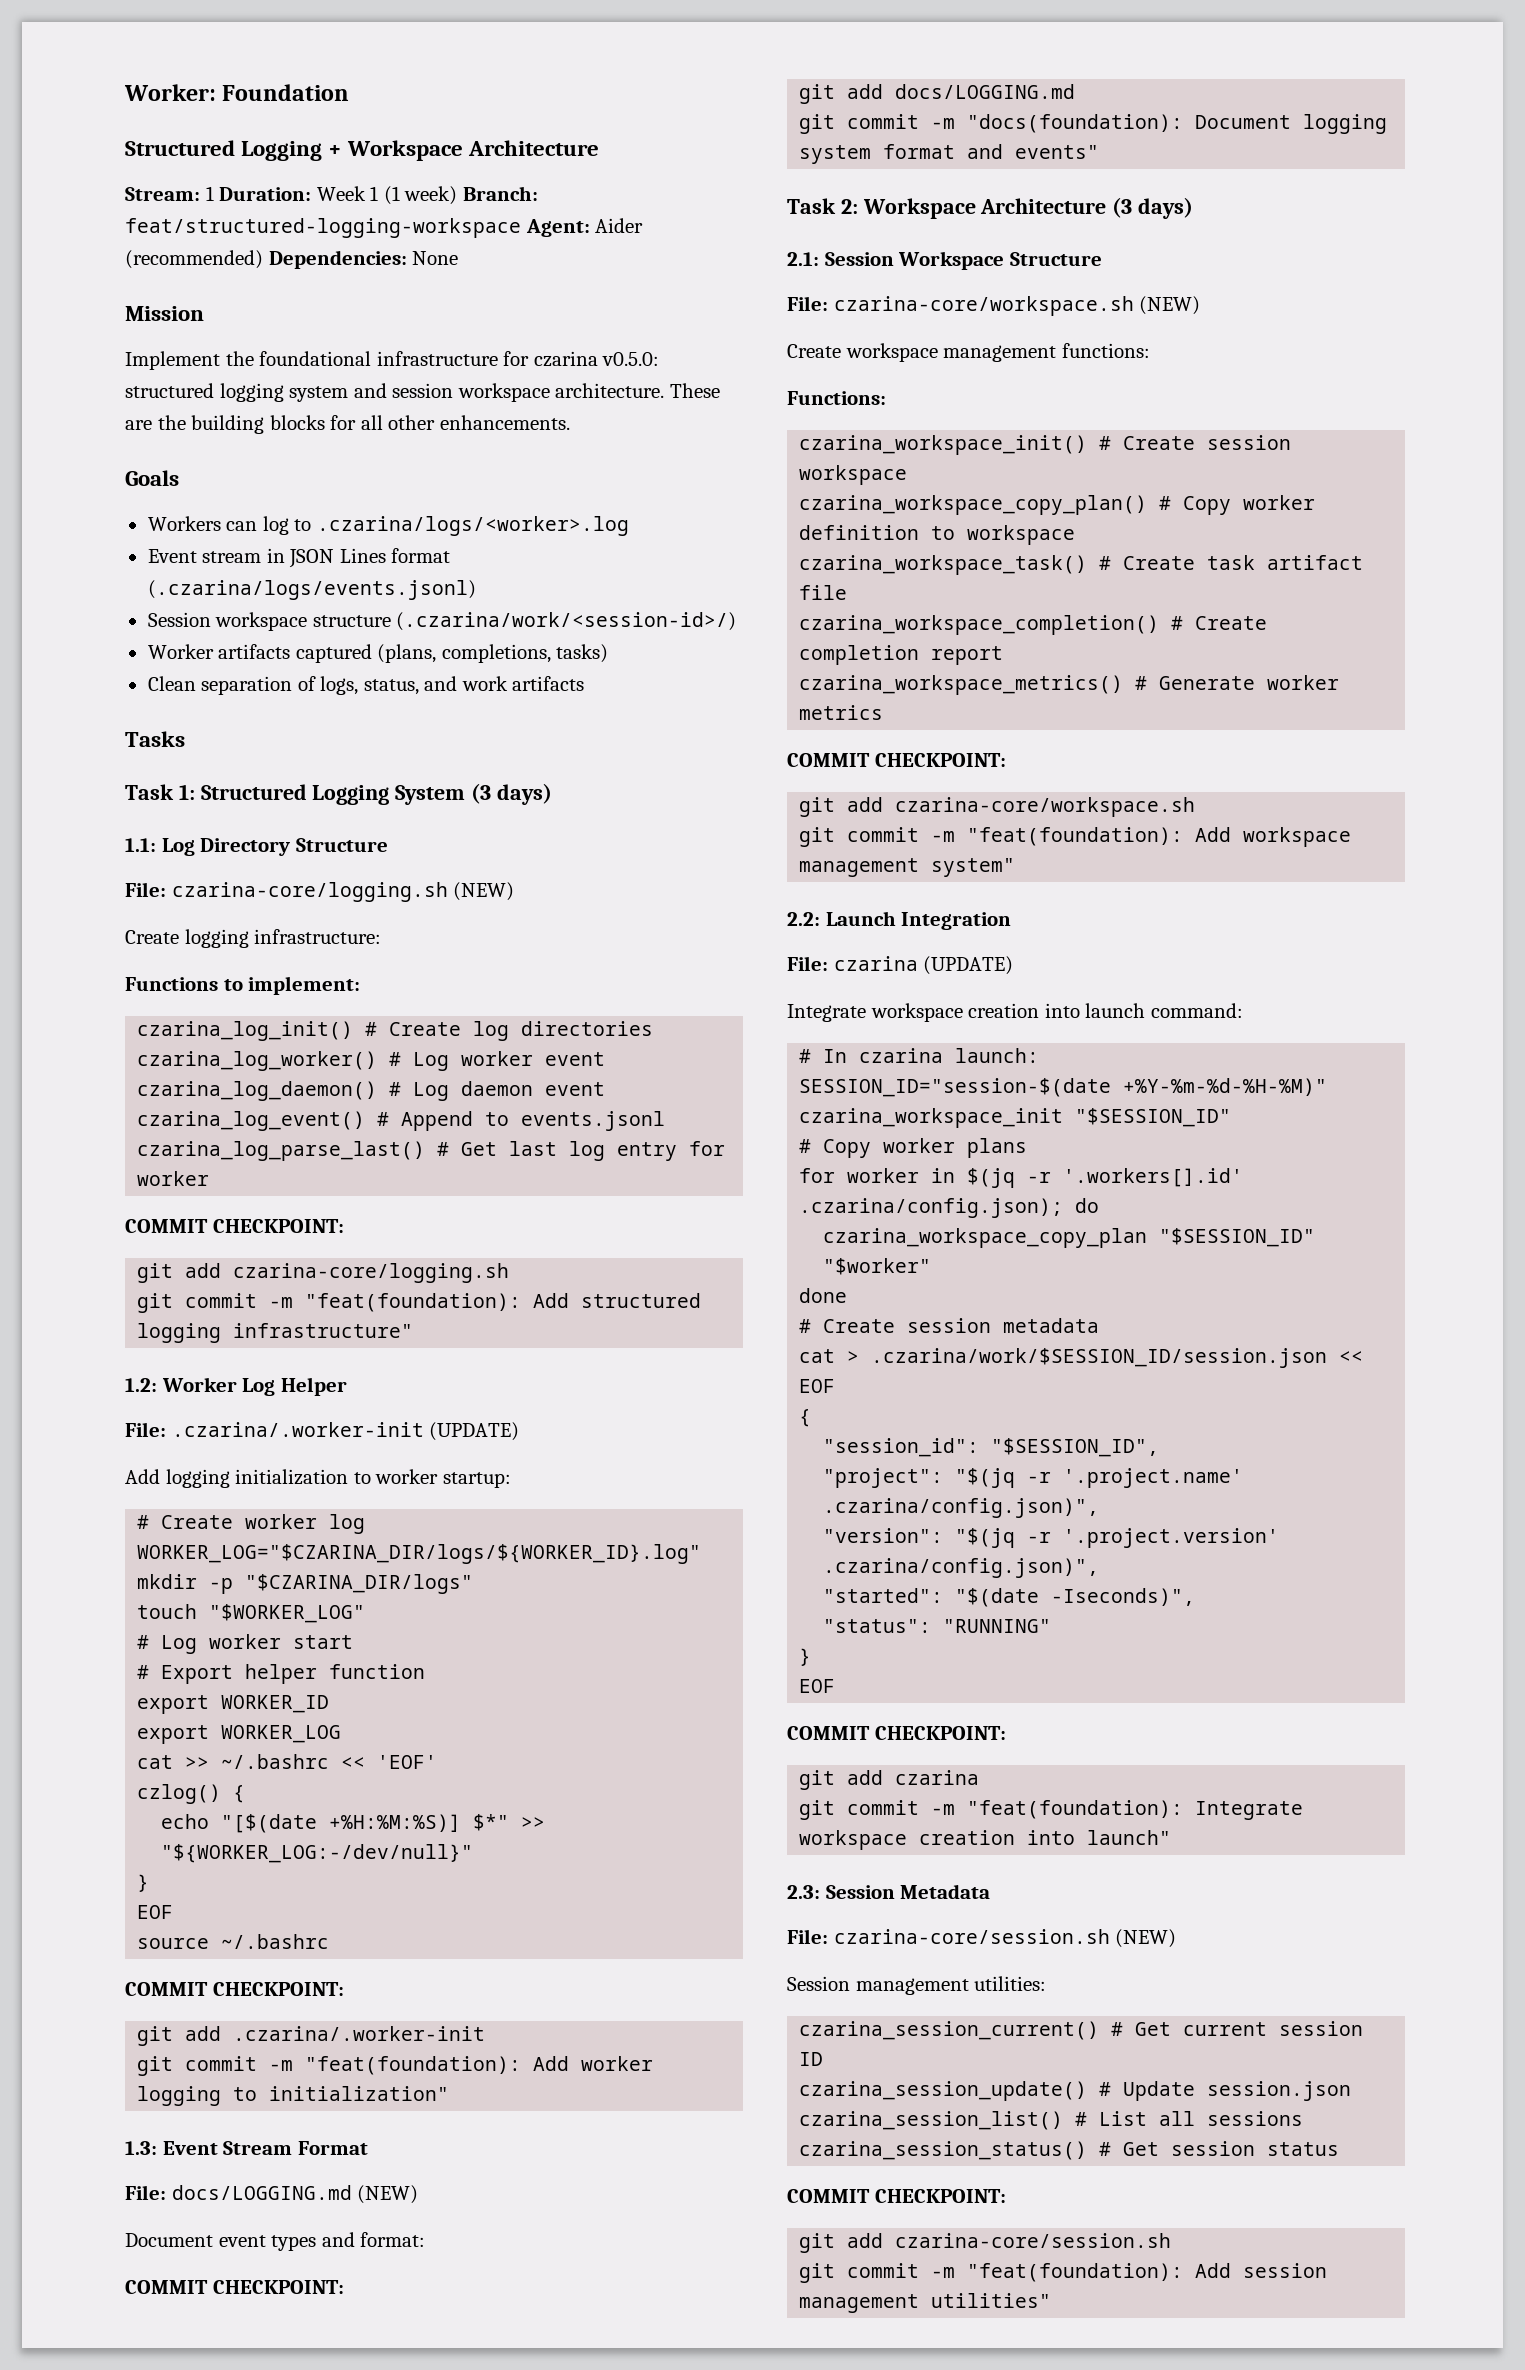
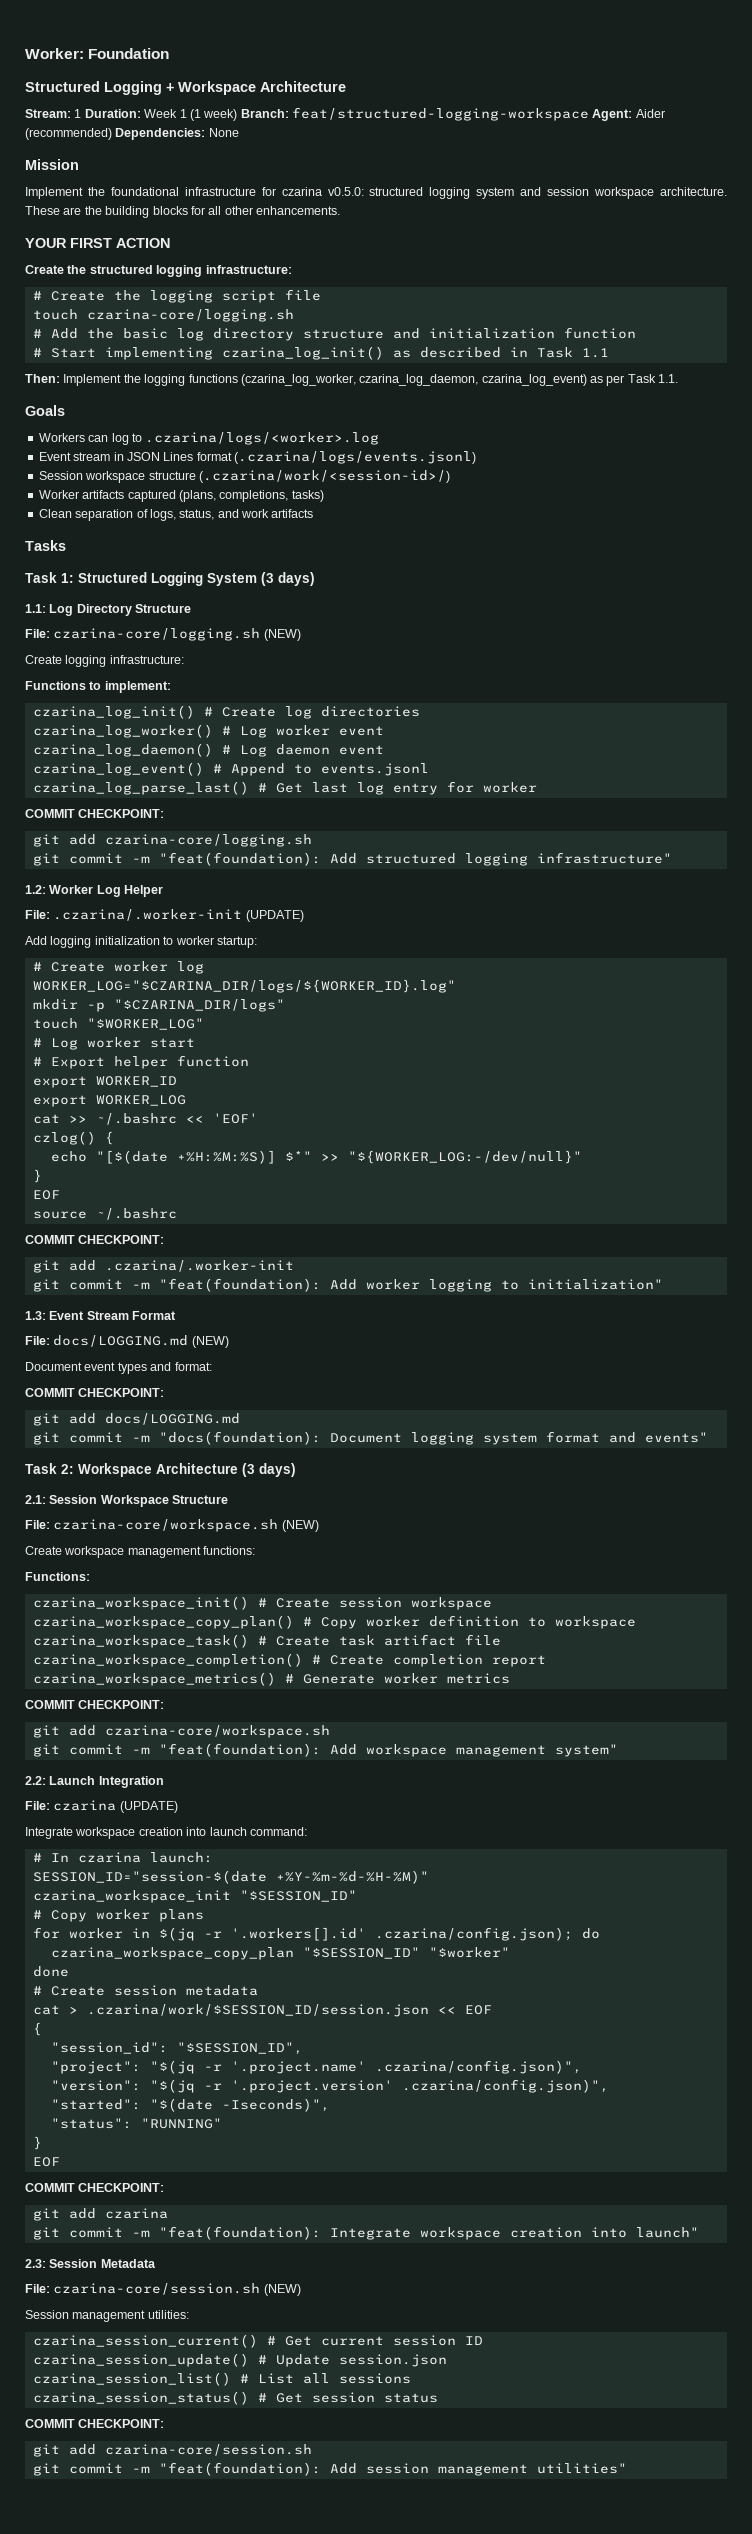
(570, 422) none -> [25,238,170,248] [25,265,292,277] [32,289,321,303] [32,309,294,322] [32,327,636,341] [32,346,609,360] [25,374,679,386] // YOUR FIRST ACTION // Create the structured logging infrastructure: // # Create the logging script file // touch czarina-core/logging.sh // # Add the basic log directory structure and initialization function // # Start implementing czarina_log_init() as described in Task 1.1 // Then: Implement the logging functions (czarina_log_worker, czarina_log_daemon, czarina_log_event) as per Task 1.1.

